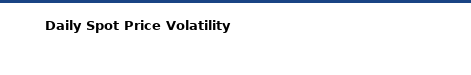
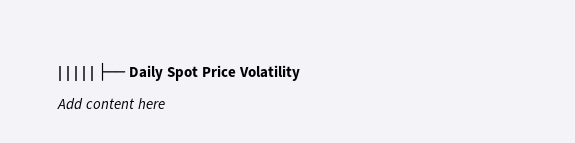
(45, 26) none -> [58,62,127,81] | | | | | ├──
(231, 26) none -> [57,98,166,110] // Add content here

